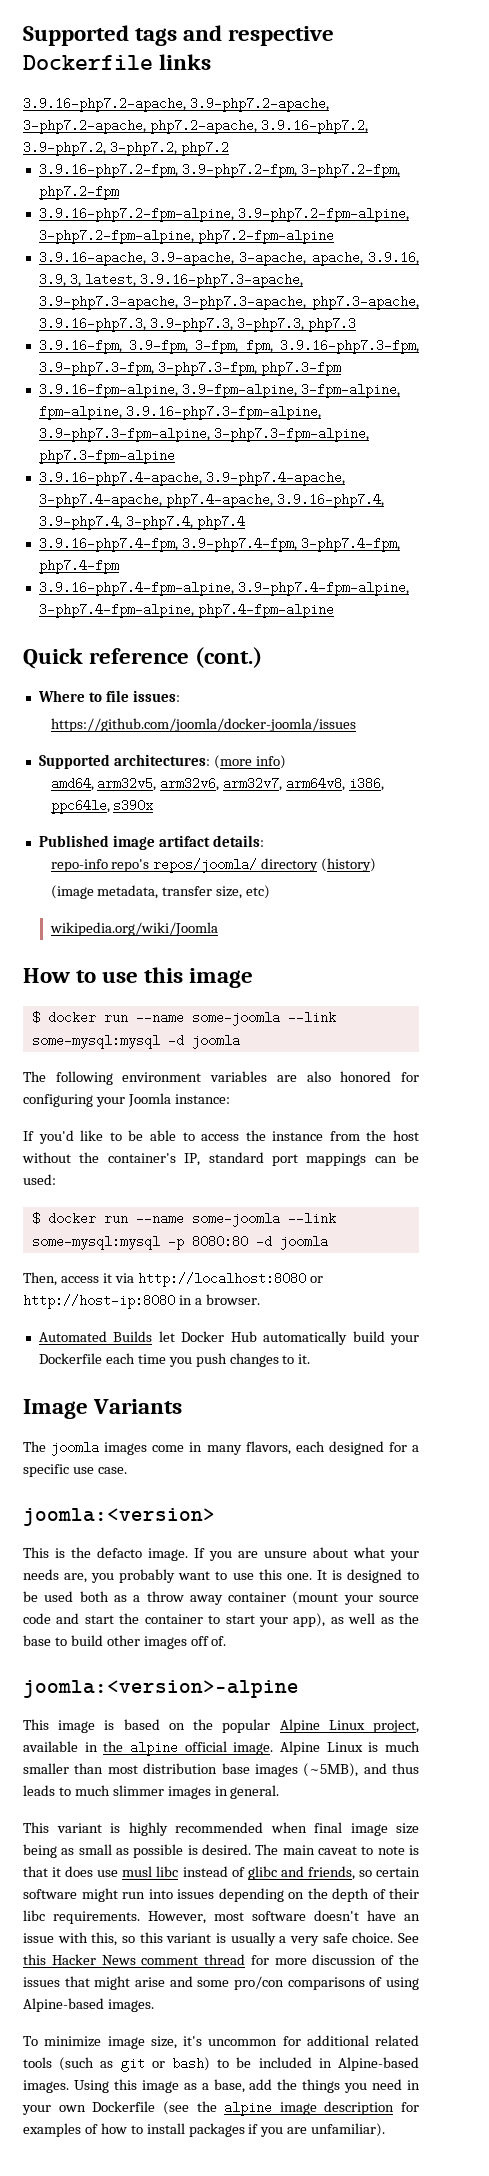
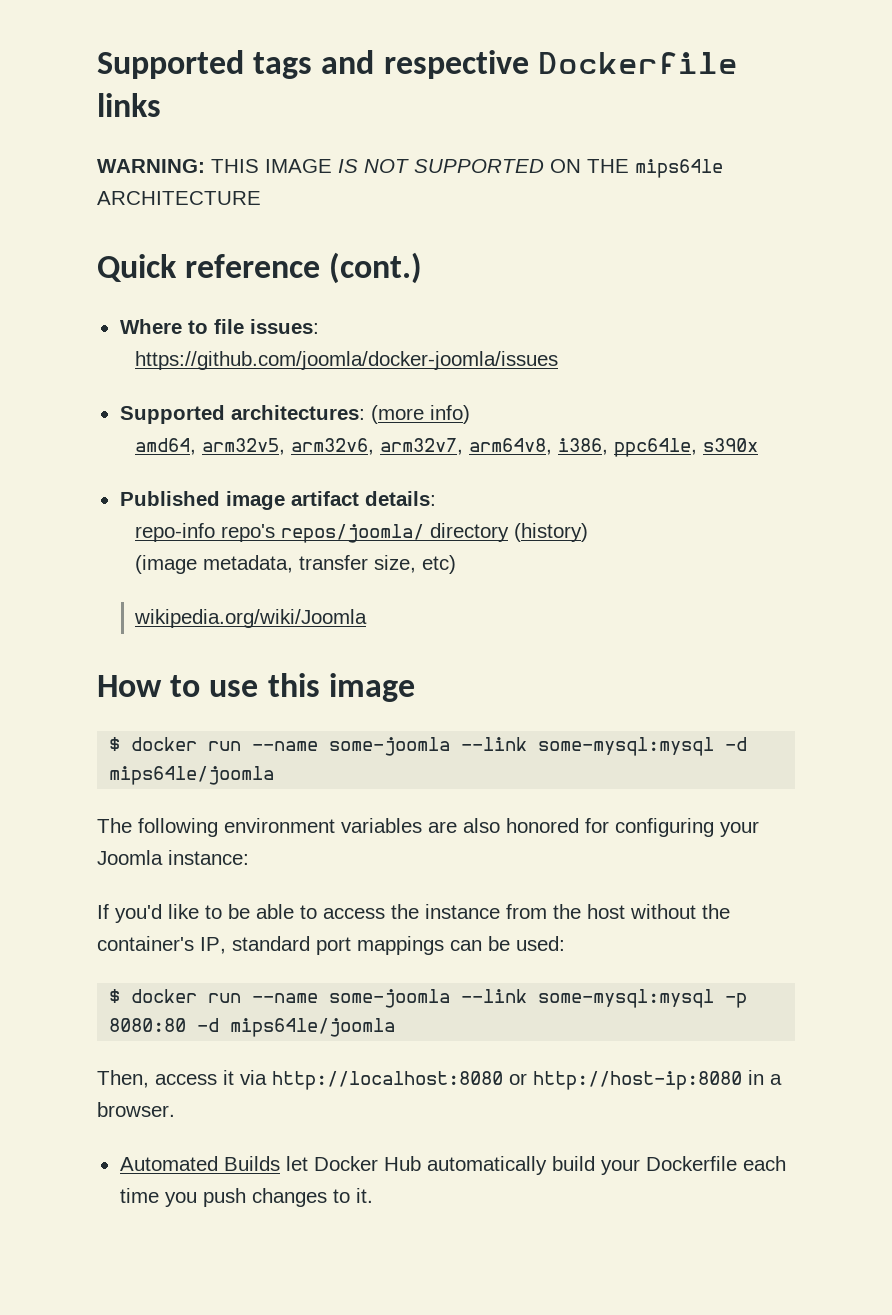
[23,97,329,112] [23,119,368,134] [23,141,229,156] [38,163,400,178] [38,185,119,200] [38,207,409,222] [38,229,334,244] [38,251,419,266] [38,273,303,288] [38,295,419,310] [38,317,356,332] [38,339,420,354] [38,361,341,376] [38,383,400,398] [38,405,321,420] [38,427,369,442] [38,449,175,464] [38,471,345,486] [38,493,384,508] [38,515,245,530] [38,537,400,552] [38,559,119,574] [38,581,409,596] [38,603,334,618] 3.9.16-php7.2-apache, 3.9-php7.2-apache, 3-php7.2-apache, php7.2-apache, 3.9.16-php7.2, 3.9-php7.2, 3-php7.2, php7.2 // 3.9.16-php7.2-fpm, 3.9-php7.2-fpm, 3-php7.2-fpm, php7.2-fpm // 3.9.16-php7.2-fpm-alpine, 3.9-php7.2-fpm-alpine, 3-php7.2-fpm-alpine, php7.2-fpm-alpine // 3.9.16-apache, 3.9-apache, 3-apache, apache, 3.9.16, 3.9, 3, latest, 3.9.16-php7.3-apache, 3.9-php7.3-apache, 3-php7.3-apache, php7.3-apache, 3.9.16-php7.3, 3.9-php7.3, 3-php7.3, php7.3 // 3.9.16-fpm, 3.9-fpm, 3-fpm, fpm, 3.9.16-php7.3-fpm, 3.9-php7.3-fpm, 3-php7.3-fpm, php7.3-fpm // 3.9.16-fpm-alpine, 3.9-fpm-alpine, 3-fpm-alpine, fpm-alpine, 3.9.16-php7.3-fpm-alpine, 3.9-php7.3-fpm-alpine, 3-php7.3-fpm-alpine, php7.3-fpm-alpine // 3.9.16-php7.4-apache, 3.9-php7.4-apache, 3-php7.4-apache, php7.4-apache, 3.9.16-php7.4, 3.9-php7.4, 3-php7.4, php7.4 // 3.9.16-php7.4-fpm, 3.9-php7.4-fpm, 3-php7.4-fpm, php7.4-fpm // 3.9.16-php7.4-fpm-alpine, 3.9-php7.4-fpm-alpine, 3-php7.4-fpm-alpine, php7.4-fpm-alpine -> [97,159,723,178] [97,191,261,205] WARNING: THIS IMAGE IS NOT SUPPORTED ON THE mips64le ARCHITECTURE
[191,1034,240,1049] joomla -> [109,766,275,785] mips64le/joomla
[279,1235,328,1250] joomla -> [230,1018,396,1037] mips64le/joomla
[23,1399,183,1419] [23,1441,420,1456] [23,1464,127,1477] [23,1508,215,1526] [23,1547,419,1561] [23,1569,419,1583] [23,1591,420,1605] [23,1613,420,1627] [23,1635,227,1649] [23,1680,299,1698] [23,1719,420,1733] [23,1741,421,1756] [23,1763,419,1777] [23,1785,280,1799] [23,1822,419,1836] [23,1844,419,1858] [23,1866,420,1880] [23,1888,419,1902] [23,1910,420,1924] [23,1932,420,1946] [23,1954,419,1965] [23,1976,420,1990] [23,1998,154,2012] [23,2035,419,2049] [23,2057,419,2072] [23,2079,420,2093] [22,2101,419,2116] [23,2123,386,2137] // Image Variants // The joomla images come in many flavors, each designed for a specific use case. // joomla:<version> // This is the defacto image. If you are unsure about what your needs are, you probably want to use this one. It is designed to be used both as a throw away container (mount your source code and start the container to start your app), as well as the base to build other images off of. // joomla:<version>-alpine // This image is based on the popular Alpine Linux project, available in the alpine official image. Alpine Linux is much smaller than most distribution base images (~5MB), and thus leads to much slimmer images in general. // This variant is highly recommended when final image size being as small as possible is desired. The main caveat to note is that it does use musl libc instead of glibc and friends, so certain software might run into issues depending on the depth of their libc requirements. However, most software doesn't have an issue with this, so this variant is usually a very safe choice. See this Hacker News comment thread for more discussion of the issues that might arise and some pro/con comparisons of using Alpine-based images. // To minimize image size, it's uncommon for additional related tools (such as git or bash) to be included in Alpine-based images. Using this image as a base, add the things you need in your own Dockerfile (see the alpine image description for examples of how to install packages if you are unfamiliar). -> (373, 1195) none

